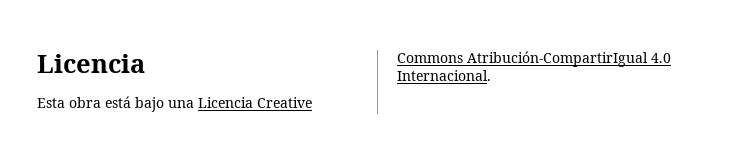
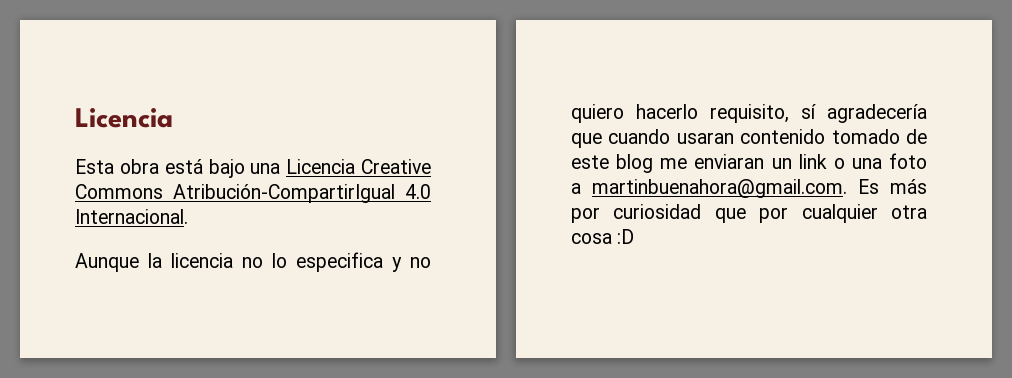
(491, 75) none -> [75,252,431,272] [571,104,927,123] [571,129,927,148] [571,153,927,173] [571,179,927,198] [571,204,927,223] [571,229,635,244] // Aunque la licencia no lo especifica y no quiero hacerlo requisito, sí agradecería que cuando usaran contenido tomado de este blog me enviaran un link o una foto a martinbuenahora@gmail.com. Es más por curiosidad que por cualquier otra cosa :D

